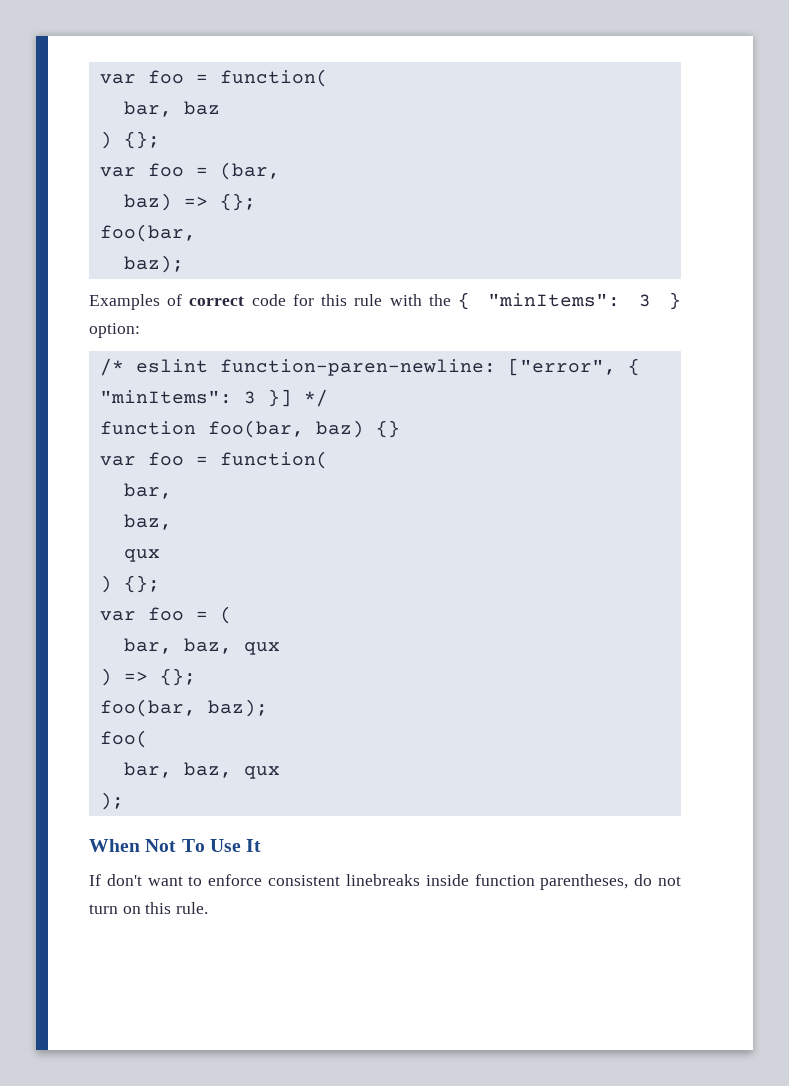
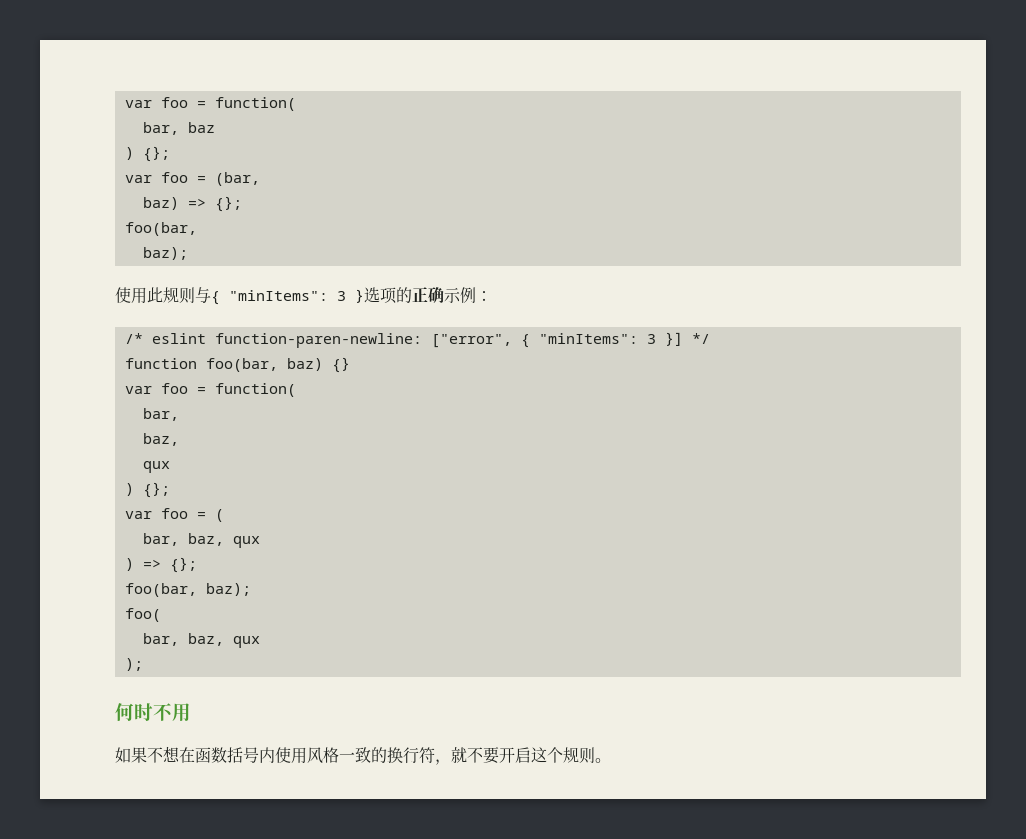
[89,292,682,310] [89,323,140,338] Examples of correct code for this rule with the { "minItems": 3 } option: -> [115,286,492,305] 使用此规则与{ "minItems": 3 }选项的正确示例：
[89,839,262,852] [89,874,681,890] [89,902,209,914] When Not To Use It // If don't want to enforce consistent linebreaks inside function parentheses, do not turn on this rule. -> [115,703,191,722] [115,746,611,765] 何时不用 // 如果不想在函数括号内使用风格一致的换行符，就不要开启这个规则。

